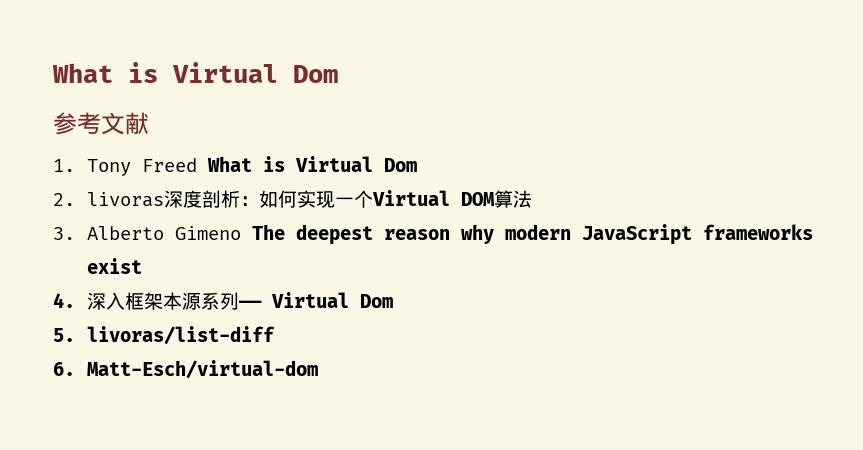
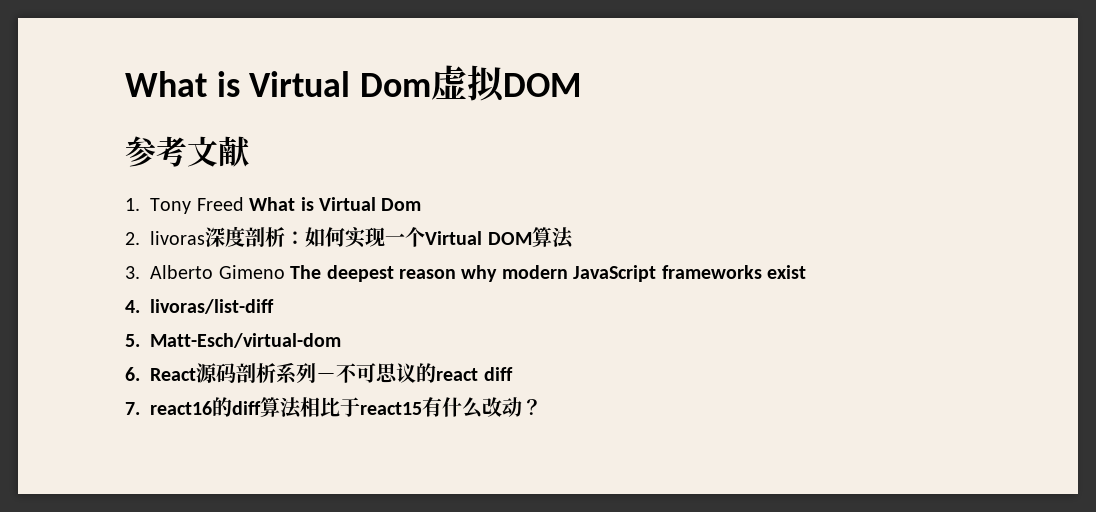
[52,62,338,83] What is Virtual Dom -> [125,65,582,103] What is Virtual Dom虚拟DOM
[87,292,394,310] [53,328,75,342] 深入框架本源系列—— Virtual Dom // 5. -> (140, 306) none
[53,362,75,376] 6. -> [125,334,140,347] 5.
(319, 369) none -> [125,362,513,384] [125,397,543,419] // 6. React源码剖析系列－不可思议的react diff // 7. react16的diff算法相比于react15有什么改动？

